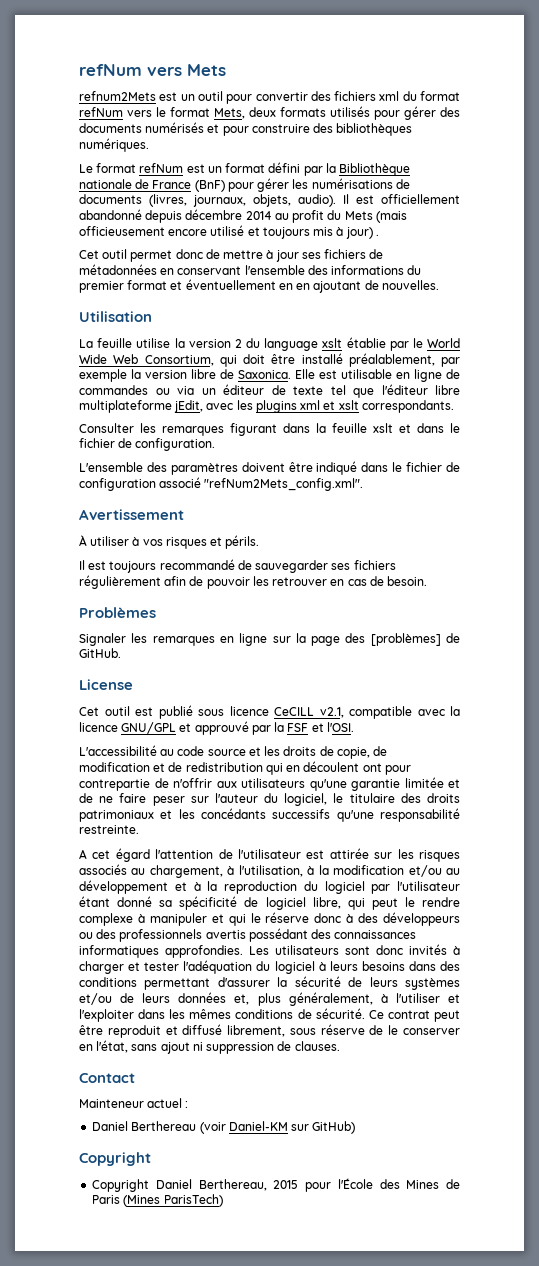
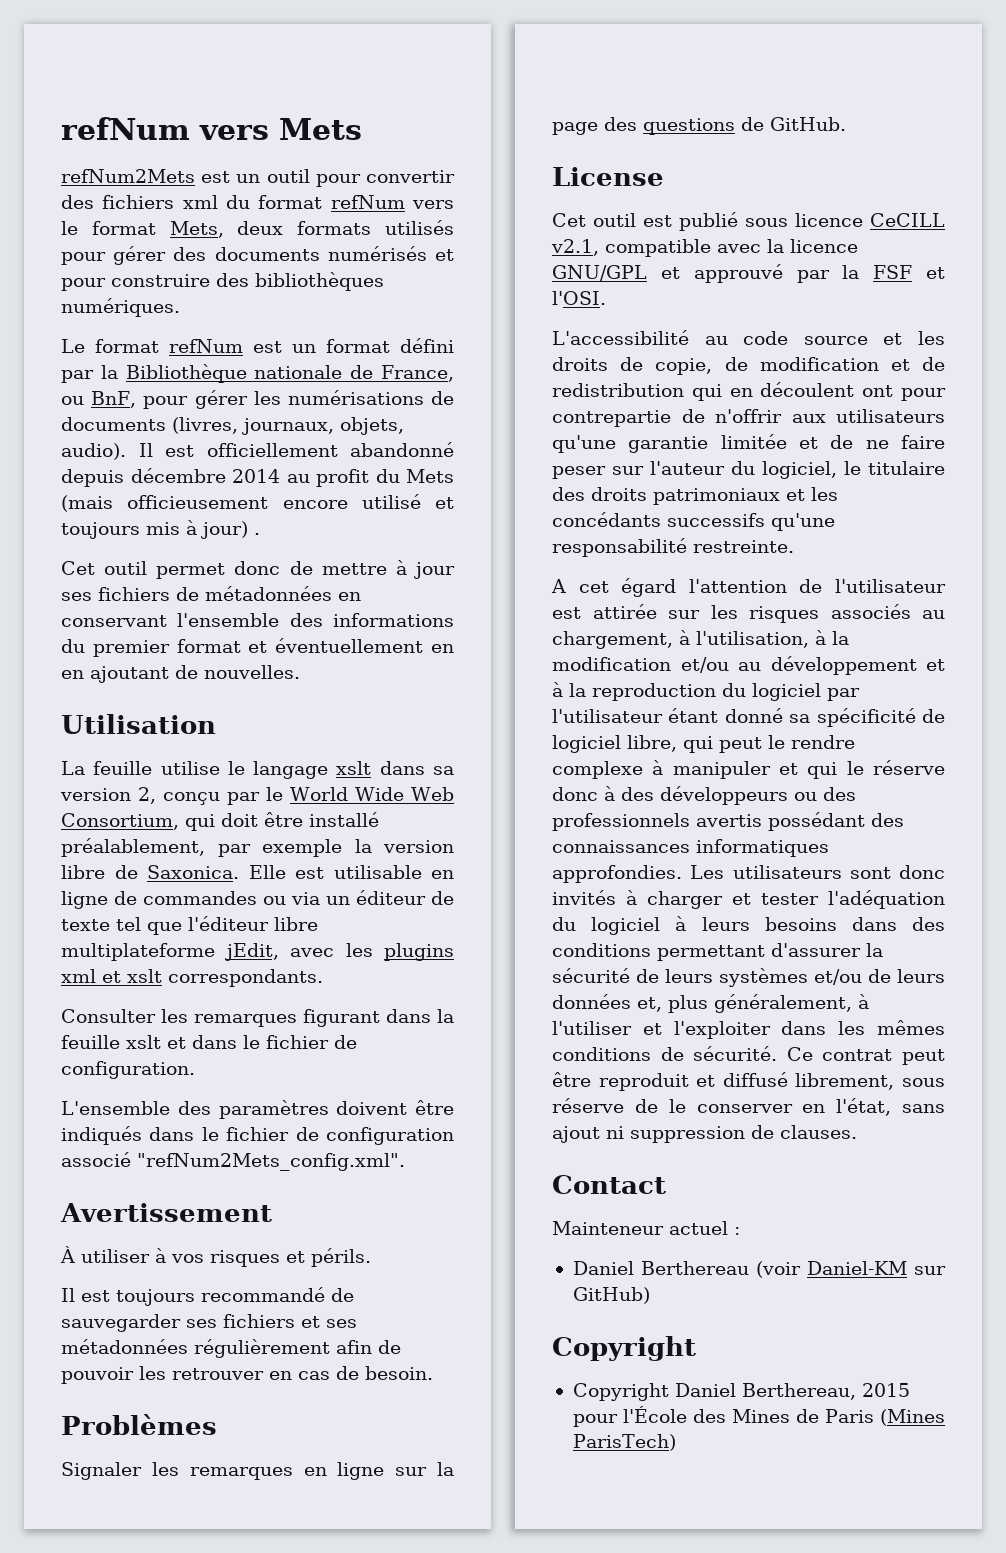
[79,91,156,101] refnum2Mets -> [61,169,195,183] refNum2Mets
[152,180,225,192] France (BnF) -> [381,365,454,382] [61,391,137,408] France, ou BnF,
[174,337,386,351] la version 2 du language xslt établie -> [227,761,454,779] [60,787,221,805] le langage xslt dans sa version 2, conçu
[316,461,358,475] indiqué -> [61,1126,142,1145] indiqués
(396, 565) none -> [301,1316,357,1328] [61,1339,188,1354] et ses métadonnées
[370,633,441,646] [problèmes] -> [643,118,735,135] questions

